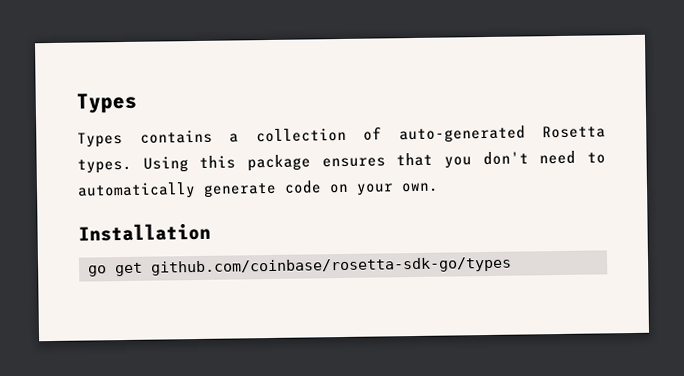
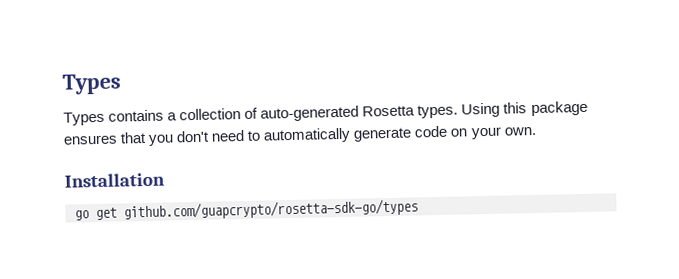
[150,256,512,276] github.com/coinbase/rosetta-sdk-go/types -> [123,198,418,221] github.com/guapcrypto/rosetta-sdk-go/types

